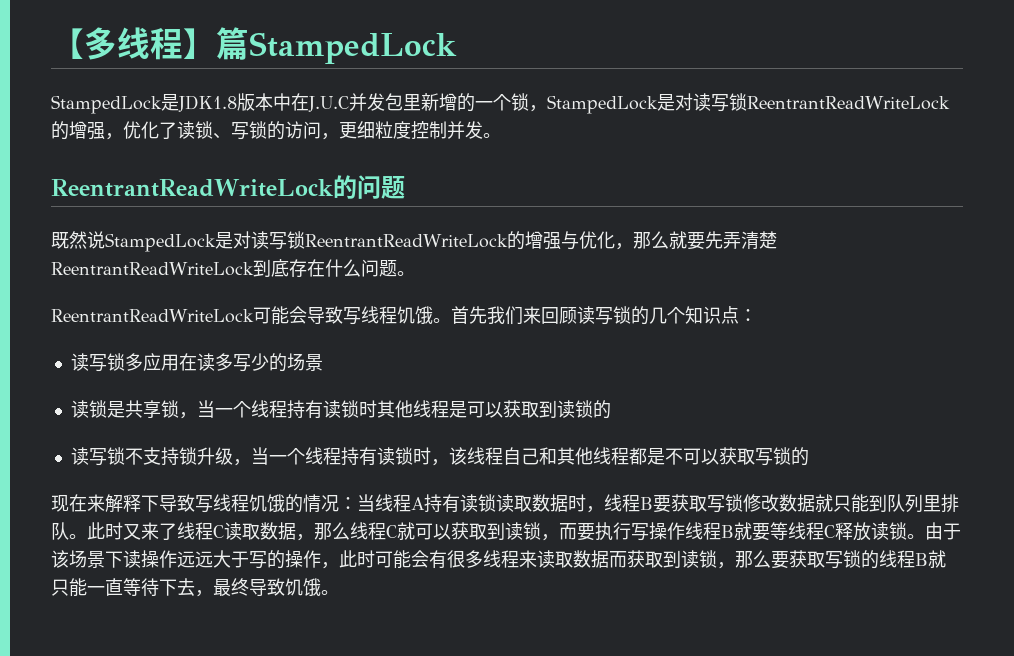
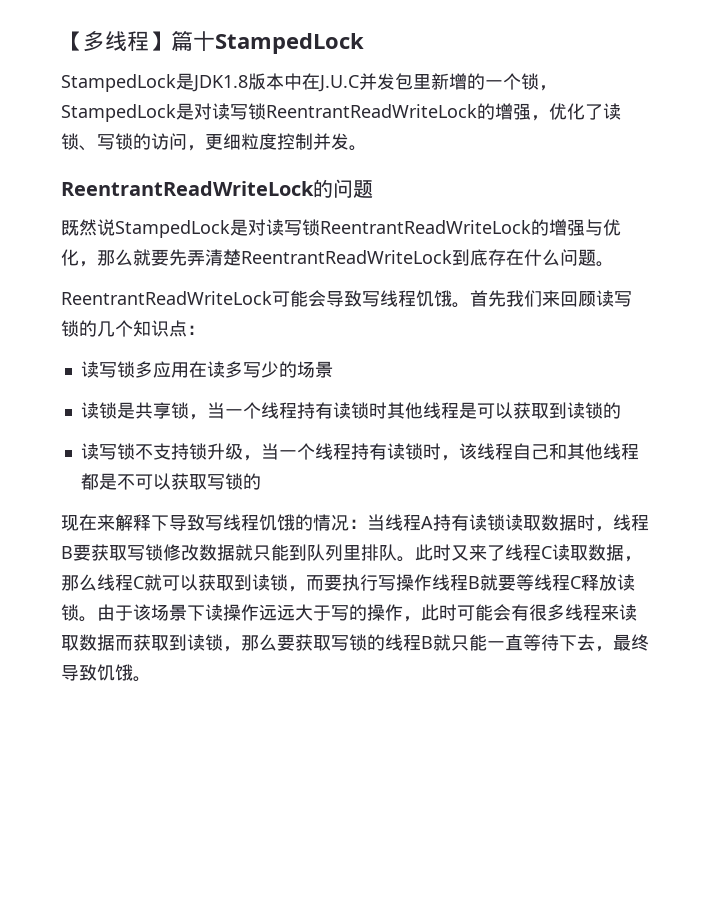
(249, 43) none -> [193,31,215,51] 十

